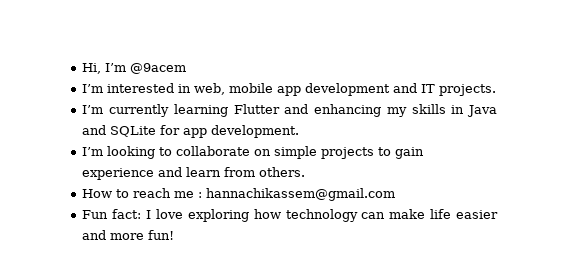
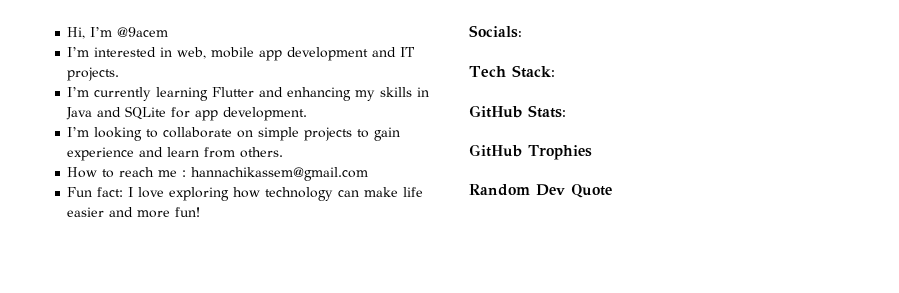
(175, 235) none -> [469,25,522,38] [469,65,555,78] [469,105,566,118] [469,144,592,160] [469,184,612,198] // Socials: // Tech Stack: // GitHub Stats: // GitHub Trophies // Random Dev Quote

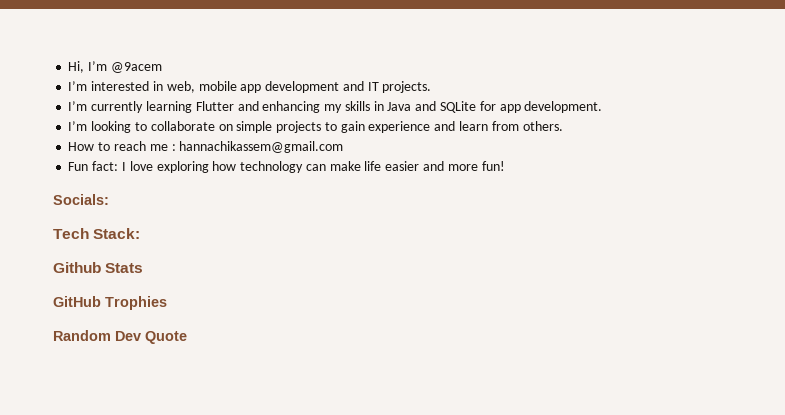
[469,105,566,118] GitHub Stats: -> [53,262,144,273] Github Stats

